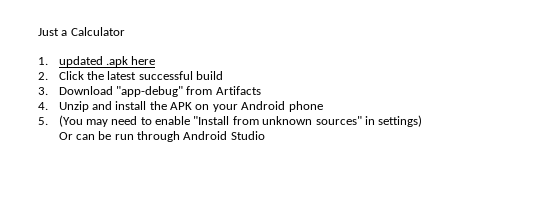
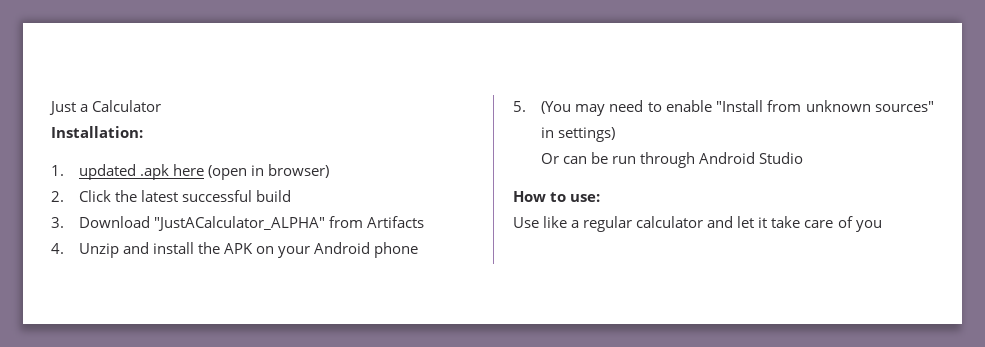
(125, 31) none -> [51,126,143,138] // Installation:
(156, 60) none -> [207,164,329,180] (open in browser)
[115,86,183,97] "app-debug" -> [153,216,325,231] "JustACalculator_ALPHA"
(265, 135) none -> [513,191,601,202] [513,216,882,232] // How to use: // Use like a regular calculator and let it take care of you

